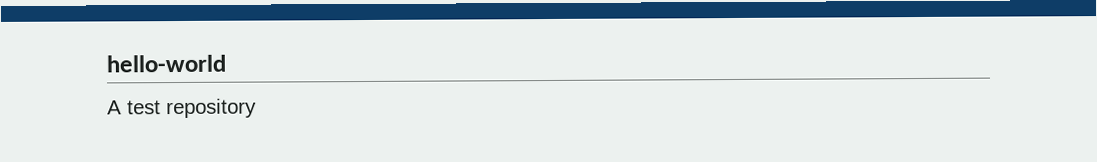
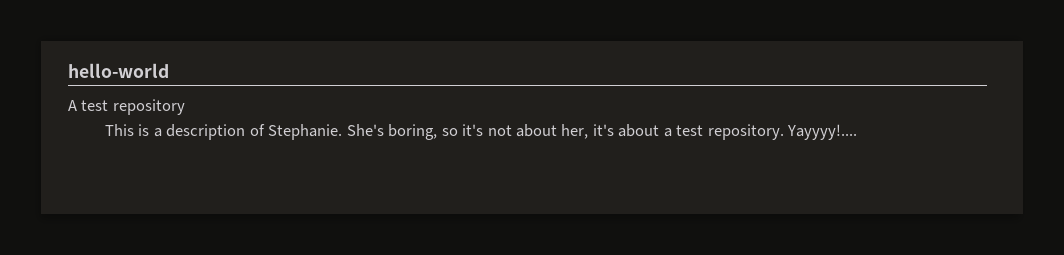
(257, 108) none -> [105,124,858,140] // This is a description of Stephanie. She's boring, so it's not about her, it's about a test repository. Yayyyy!....

